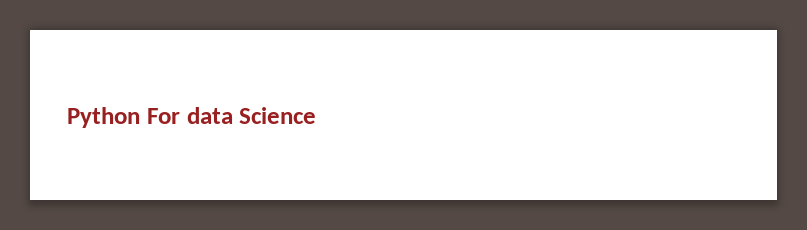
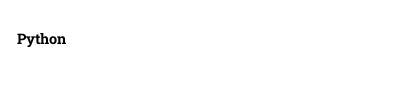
[146,107,317,124] For data Science -> (66, 40) none

